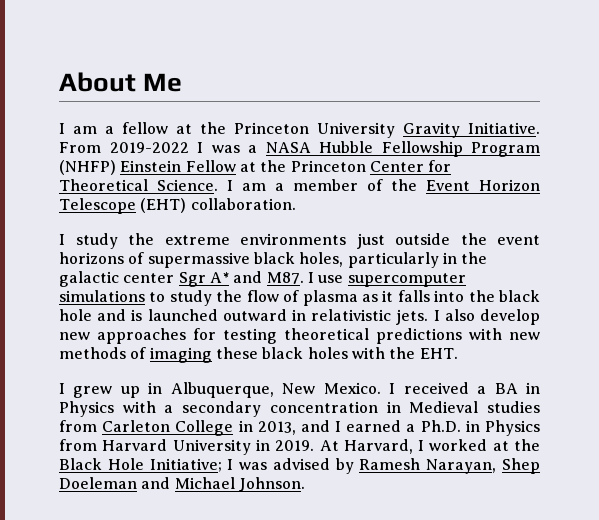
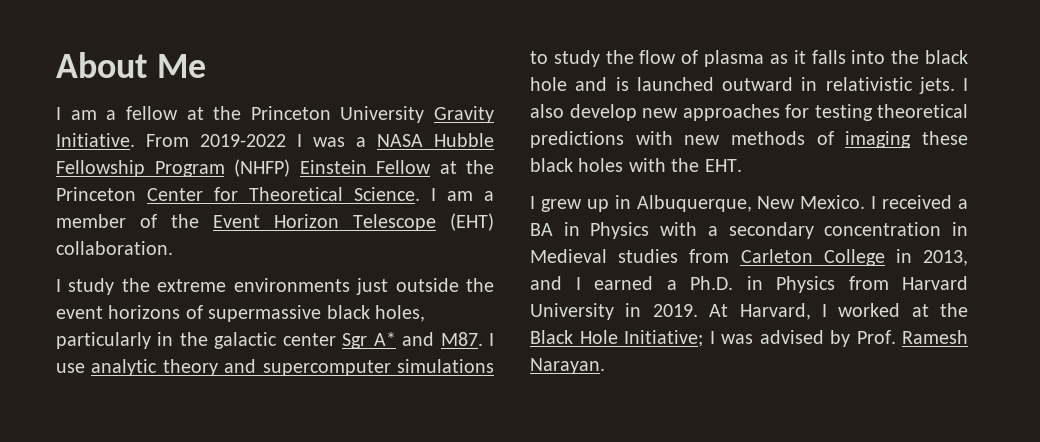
(344, 279) none -> [91,359,257,376] analytic theory and
[359,458,540,474] [59,477,305,492] Ramesh Narayan, Shep Doeleman and Michael Johnson. -> [856,330,968,344] [530,358,605,374] Prof. Ramesh Narayan.

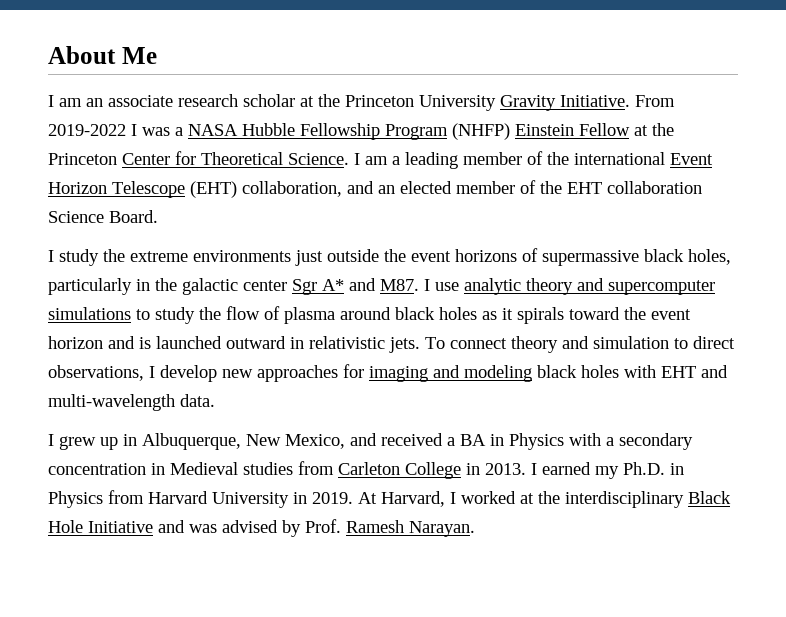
[106,106,178,120] a fellow -> [86,94,295,107] an associate research scholar
[56,214,199,228] member of the -> [405,151,665,169] leading member of the international
[56,241,173,255] collaboration. -> [242,180,702,197] [48,210,158,223] collaboration, and an elected member of the EHT collaboration Science Board.
[769,50,968,64] [530,77,567,91] as it falls into the black hole -> [340,307,691,324] [48,336,103,349] around black holes as it spirals toward the event horizon
[963,78,968,91] [530,104,968,121] [530,131,969,148] [530,158,742,172] I also develop new approaches for testing theoretical predictions with new methods of imaging these black holes with the EHT. -> [425,336,735,353] [48,364,728,382] [48,394,215,411] To connect theory and simulation to direct observations, I develop new approaches for imaging and modeling black holes with EHT and multi-wavelength data.
[800,195,877,209] Mexico. I -> [285,433,377,449] Mexico, and
[923,250,968,266] [530,276,562,290] 2013, and -> [485,463,526,475] 2013.
[666,280,677,290] a -> [595,466,619,479] my
(968, 310) none -> [565,491,684,508] interdisciplinary
[624,330,715,347] Initiative; I -> [88,520,185,533] Initiative and

